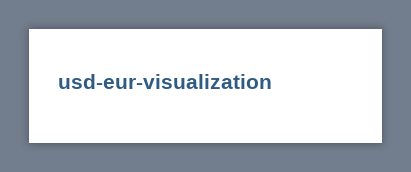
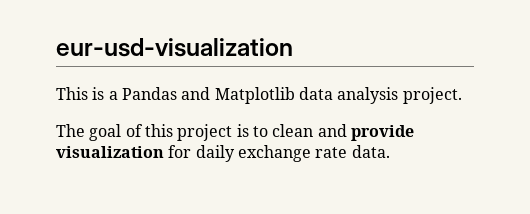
[58,74,272,89] usd-eur-visualization -> [56,38,293,57] [56,87,462,104] [56,124,414,141] [56,145,390,162] eur-usd-visualization // This is a Pandas and Matplotlib data analysis project. // The goal of this project is to clean and provide visualization for daily exchange rate data.

